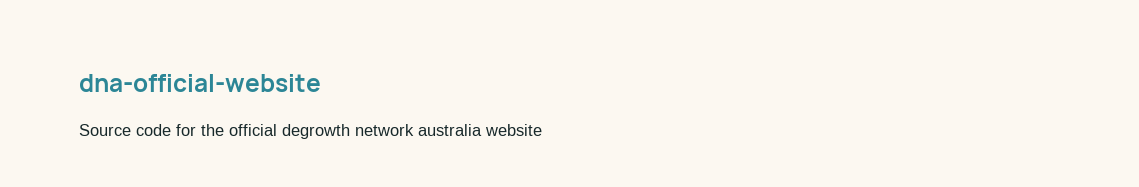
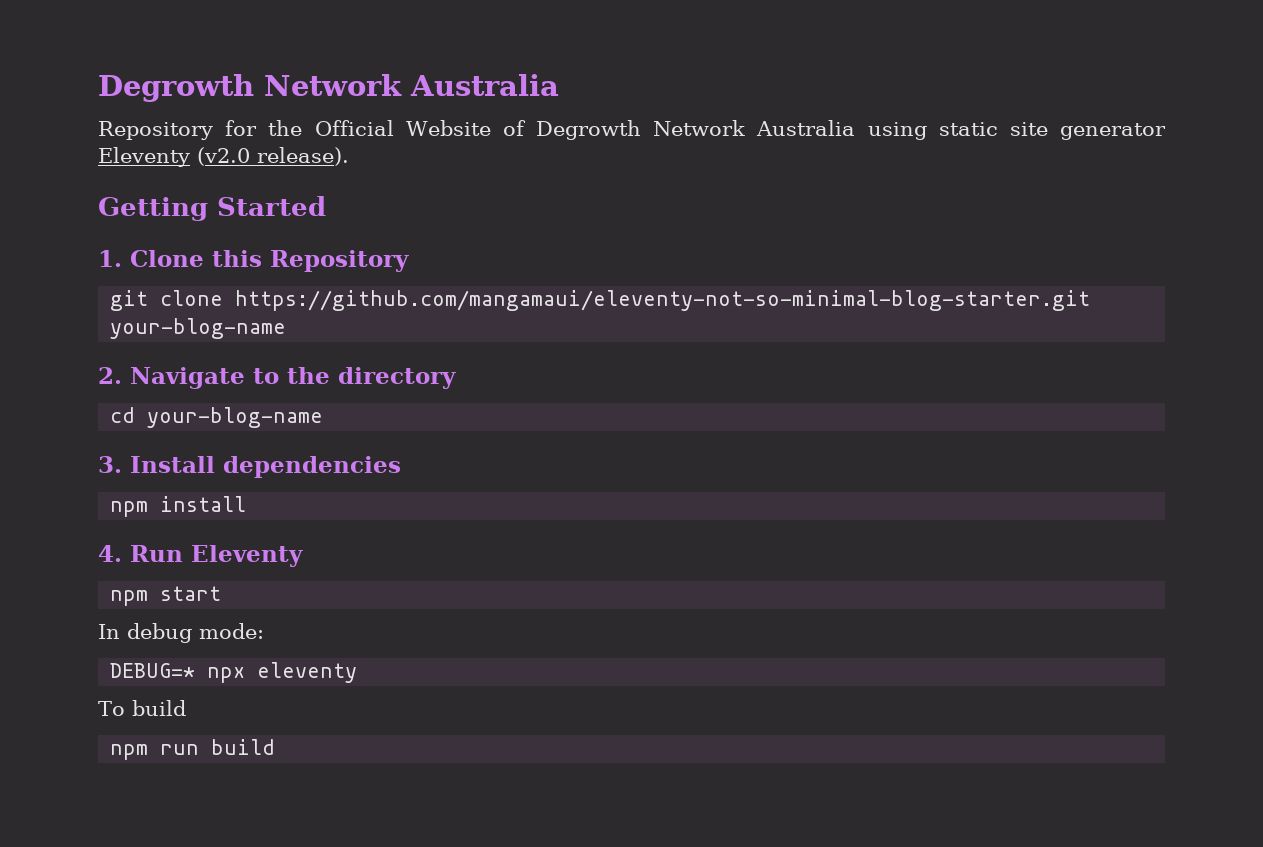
[79,74,321,92] [79,124,542,139] dna-official-website // Source code for the official degrowth network australia website -> [98,74,559,102] [98,120,1166,140] [98,147,349,167] [98,196,326,221] [98,250,409,272] [110,290,1091,311] [110,318,287,339] [98,367,456,389] [110,407,324,428] [98,456,401,478] [110,496,247,517] [98,545,303,567] [110,586,222,606] [98,623,264,643] [110,662,358,683] [98,700,186,716] [110,739,276,760] Degrowth Network Australia // Repository for the Official Website of Degrowth Network Australia using static site generator Eleventy (v2.0 release). // Getting Started // 1. Clone this Repository // git clone https://github.com/mangamaui/eleventy-not-so-minimal-blog-starter.git your-blog-name // 2. Navigate to the directory // cd your-blog-name // 3. Install dependencies // npm install // 4. Run Eleventy // npm start // In debug mode: // DEBUG=* npx eleventy // To build // npm run build

